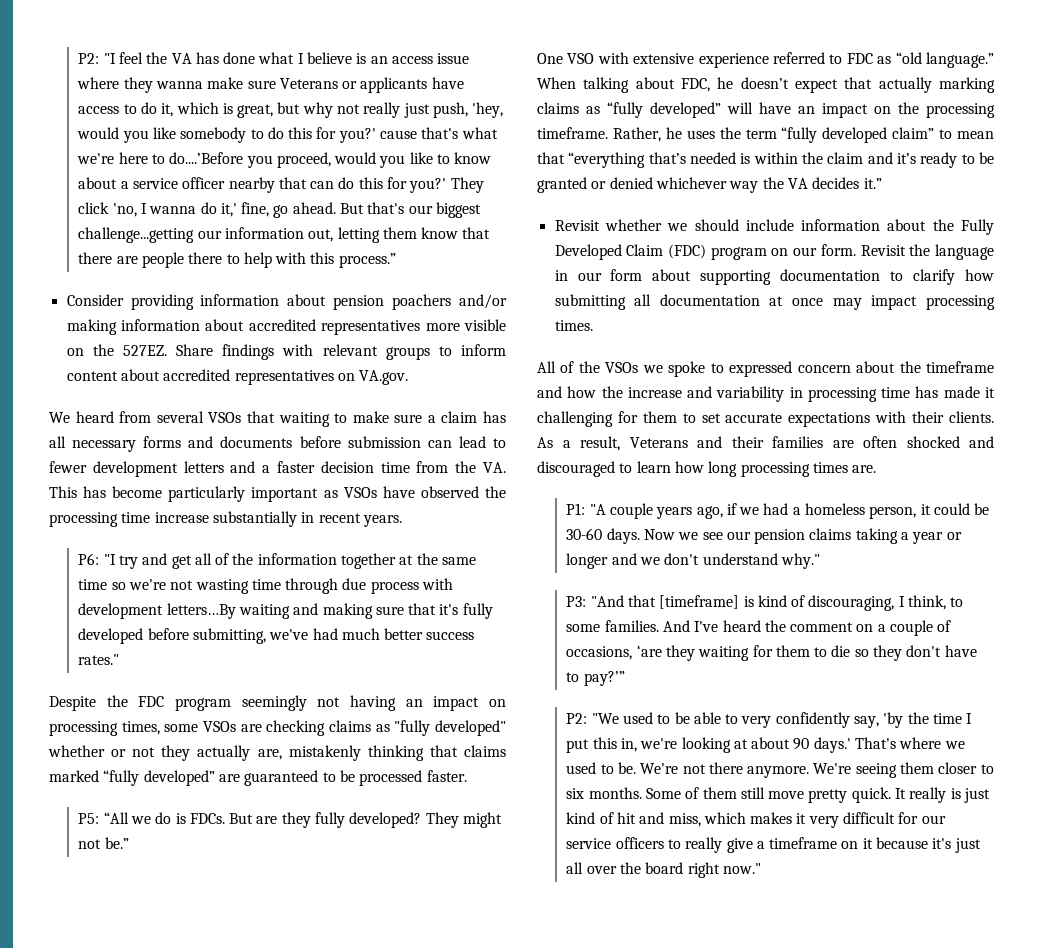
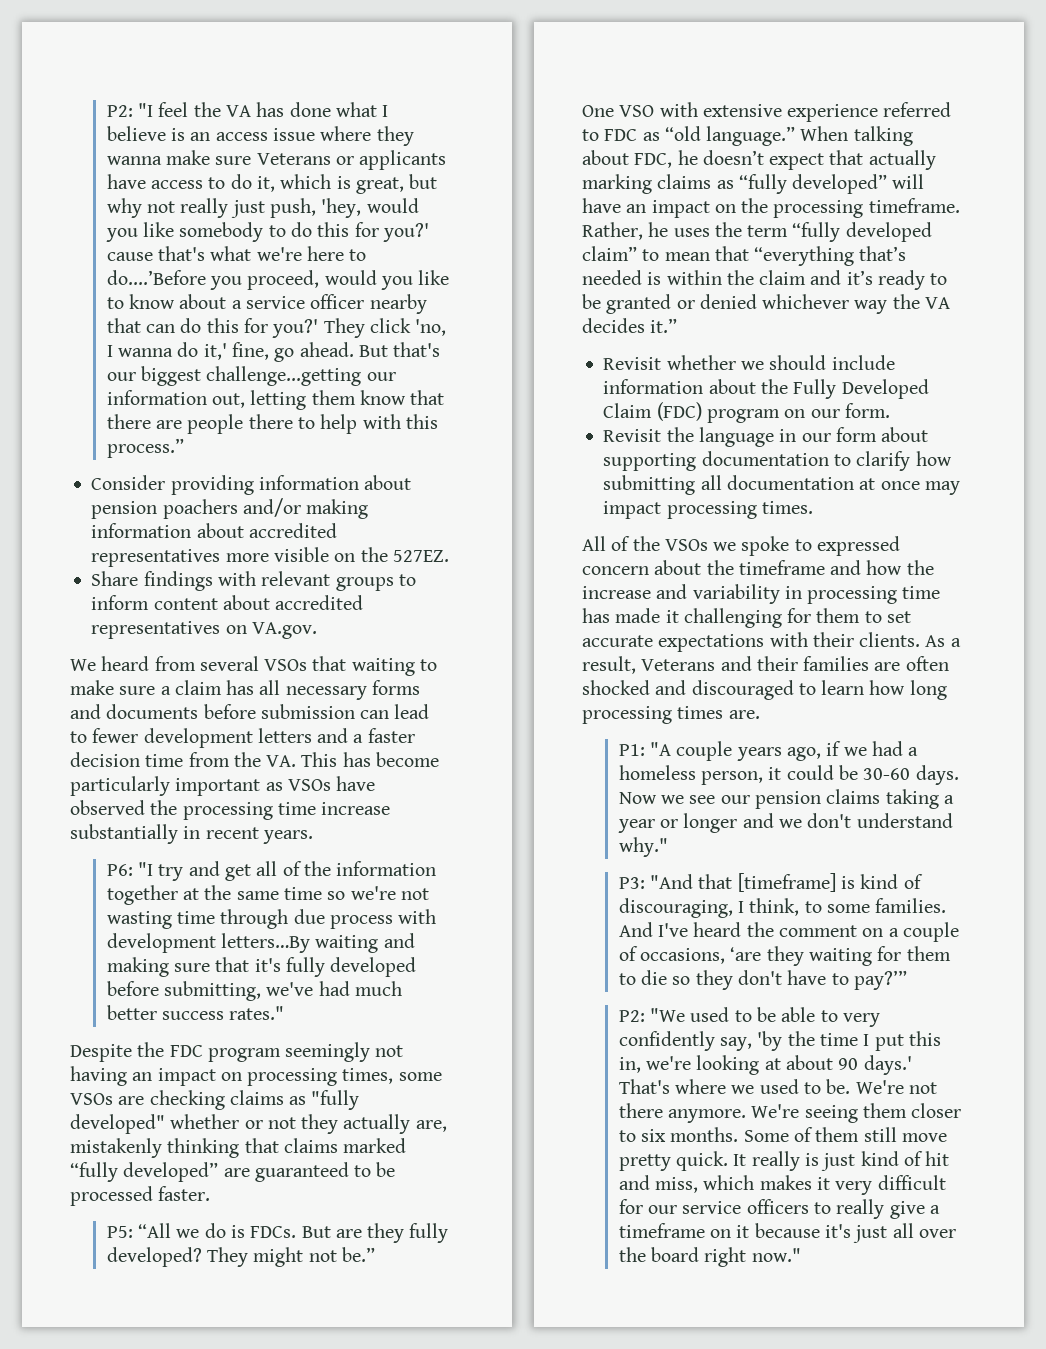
(167, 350) none -> (449, 556) //
(856, 250) none -> (890, 410) //

